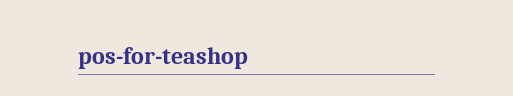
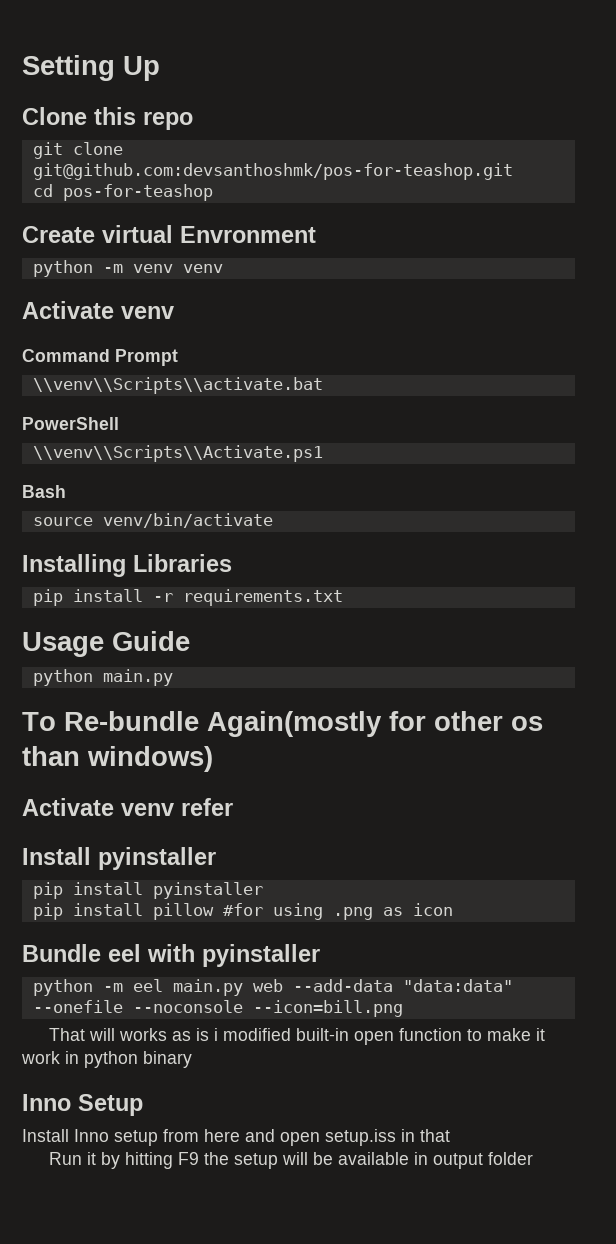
[78,47,248,69] pos-for-teashop -> [22,55,160,81] [22,107,193,130] [32,142,123,159] [32,163,513,180] [32,184,213,201] [22,225,316,243] [32,260,223,277] [22,301,174,319] [22,349,178,366] [32,377,323,394] [22,417,119,430] [32,445,323,462] [22,485,66,498] [32,513,273,528] [22,554,232,577] [32,589,343,606] [22,631,190,657] [32,669,173,686] [22,711,543,737] [22,746,213,772] [22,798,233,816] [22,847,216,870] [32,882,263,899] [32,903,453,920] [22,944,320,967] [32,979,513,996] [32,1000,403,1017] [48,1028,545,1045] [21,1051,192,1068] [22,1094,143,1116] [22,1129,450,1146] [48,1152,533,1169] Setting Up // Clone this repo // git clone git@github.com:devsanthoshmk/pos-for-teashop.git // cd pos-for-teashop // Create virtual Envronment // python -m venv venv // Activate venv // Command Prompt // \\venv\\Scripts\\activate.bat // PowerShell // \\venv\\Scripts\\Activate.ps1 // Bash // source venv/bin/activate // Installing Libraries // pip install -r requirements.txt // Usage Guide // python main.py // To Re-bundle Again(mostly for other os than windows) // Activate venv refer // Install pyinstaller // pip install pyinstaller // pip install pillow #for using .png as icon // Bundle eel with pyinstaller // python -m eel main.py web --add-data "data:data" --onefile --noconsole --icon=bill.png // That will works as is i modified built-in open function to make it work in python binary // Inno Setup // Install Inno setup from here and open setup.iss in that // Run it by hitting F9 the setup will be available in output folder

